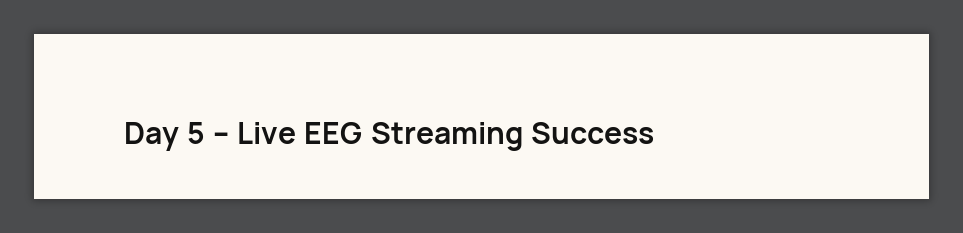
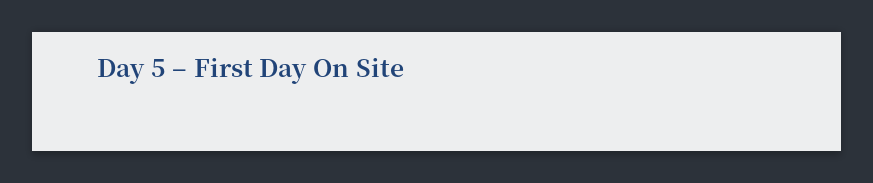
[237,122,654,151] Live EEG Streaming Success -> [193,58,404,84] First Day On Site

